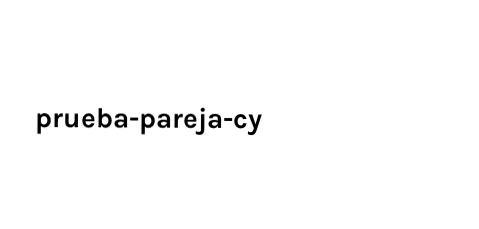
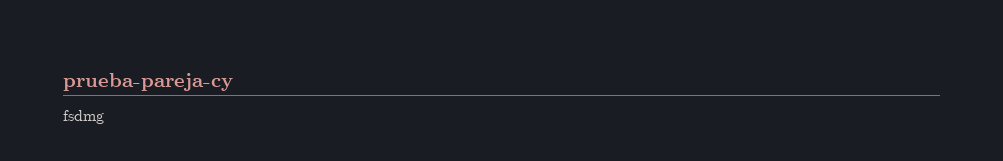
(263, 122) none -> [63,110,104,124] // fsdmg

